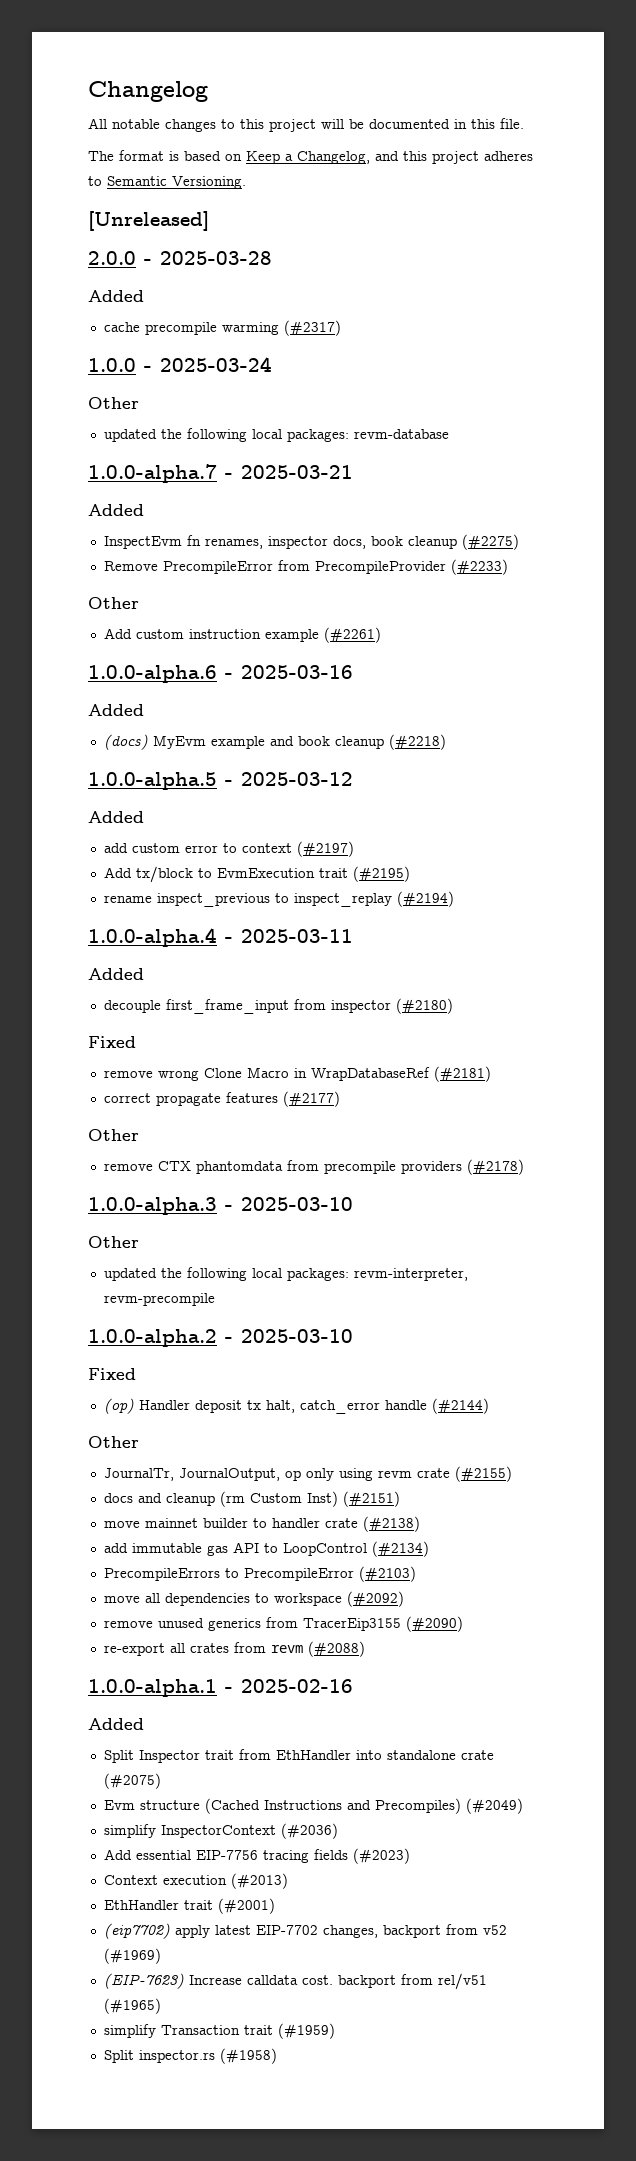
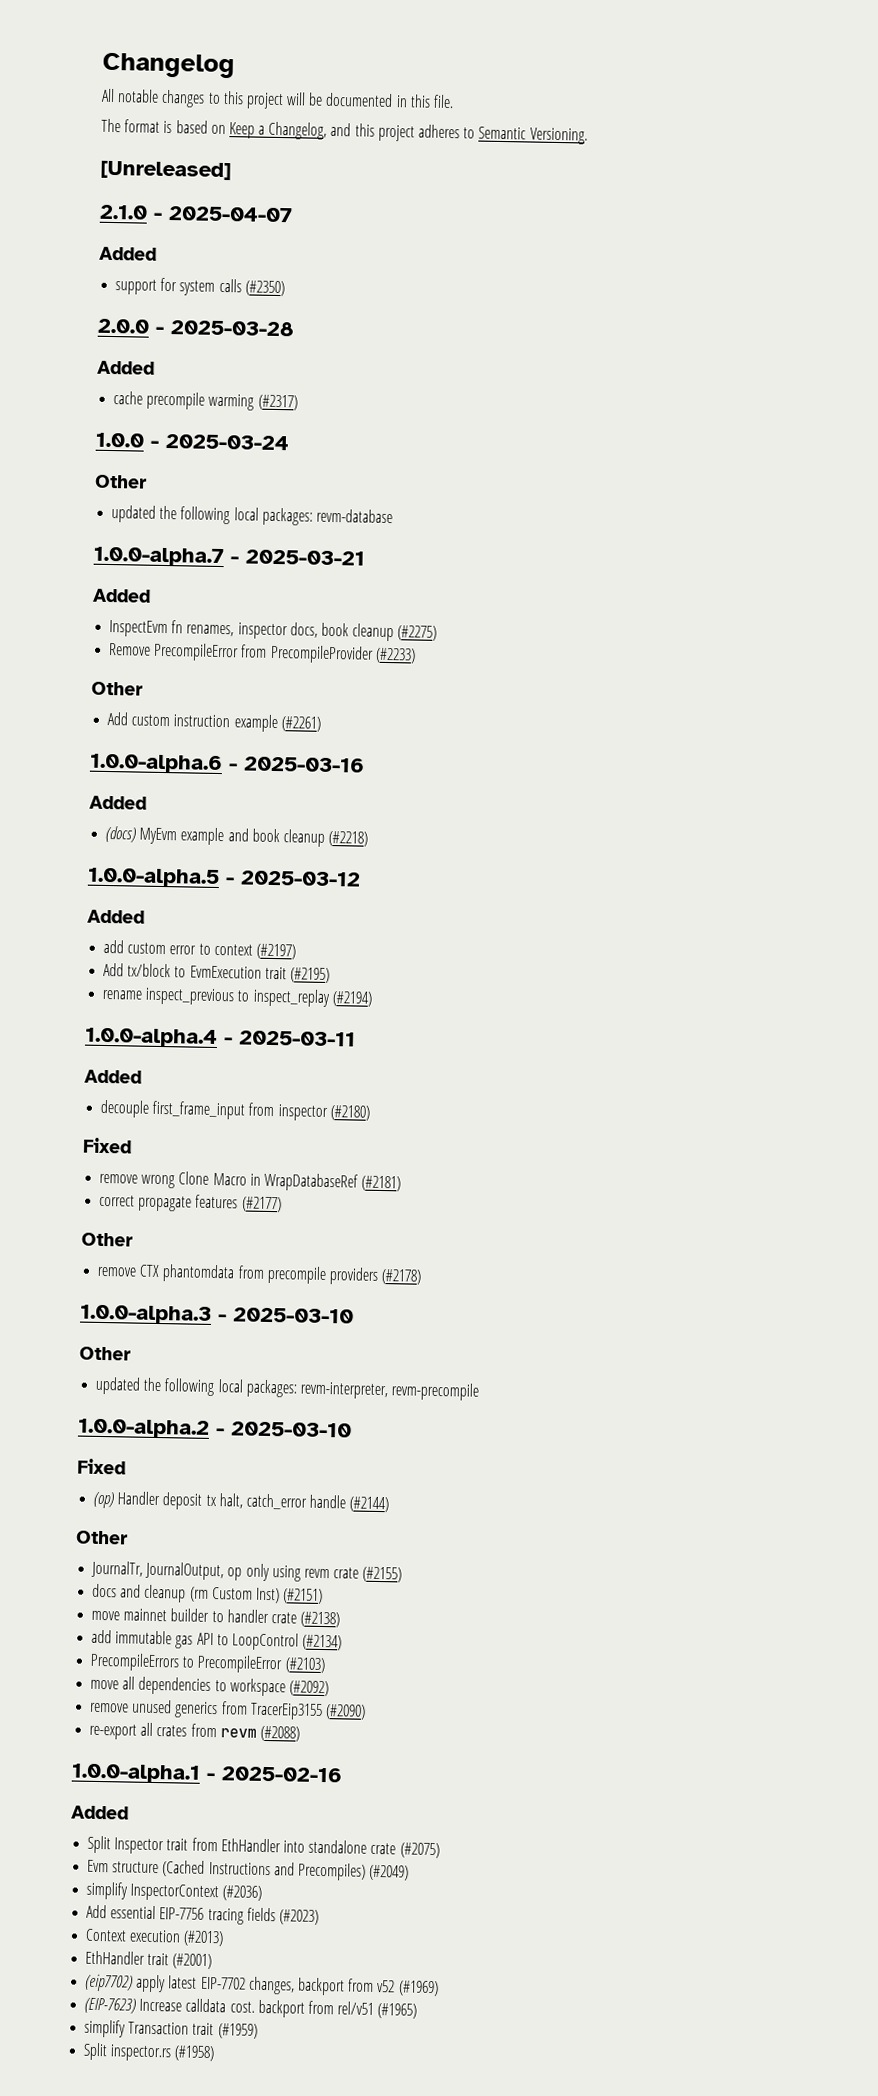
(209, 221) none -> [99,204,293,223] [99,246,157,261] [115,277,285,297] // 2.1.0 - 2025-04-07 // Added // support for system calls (#2350)

